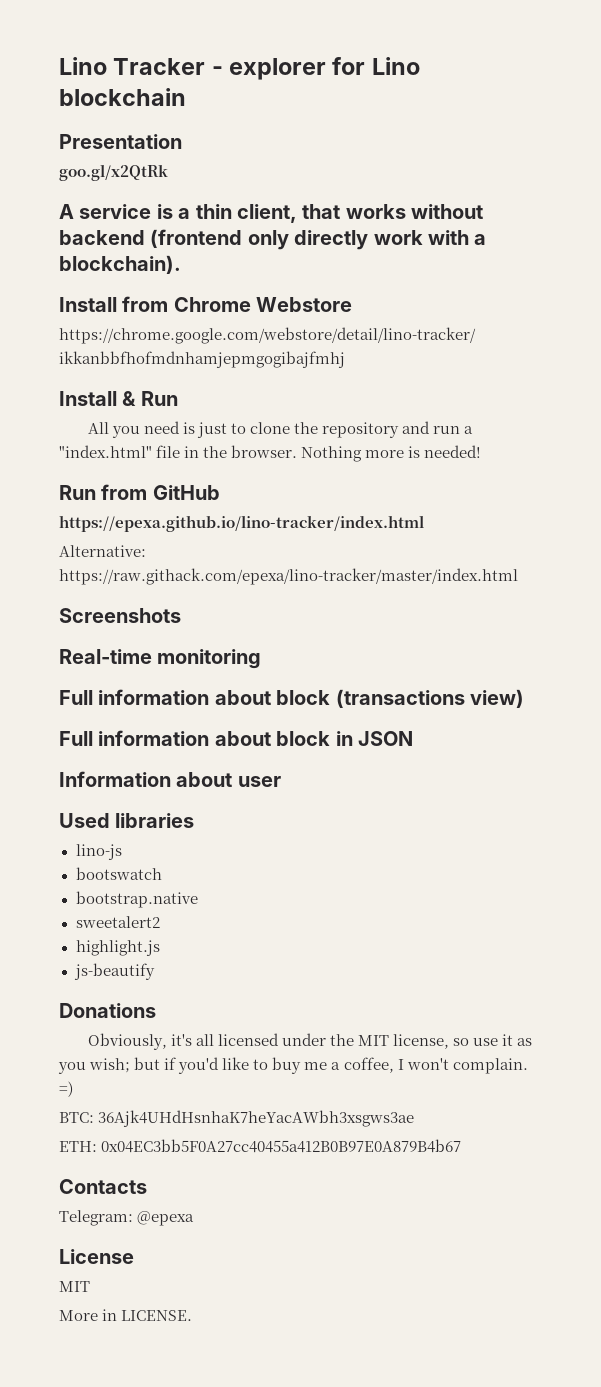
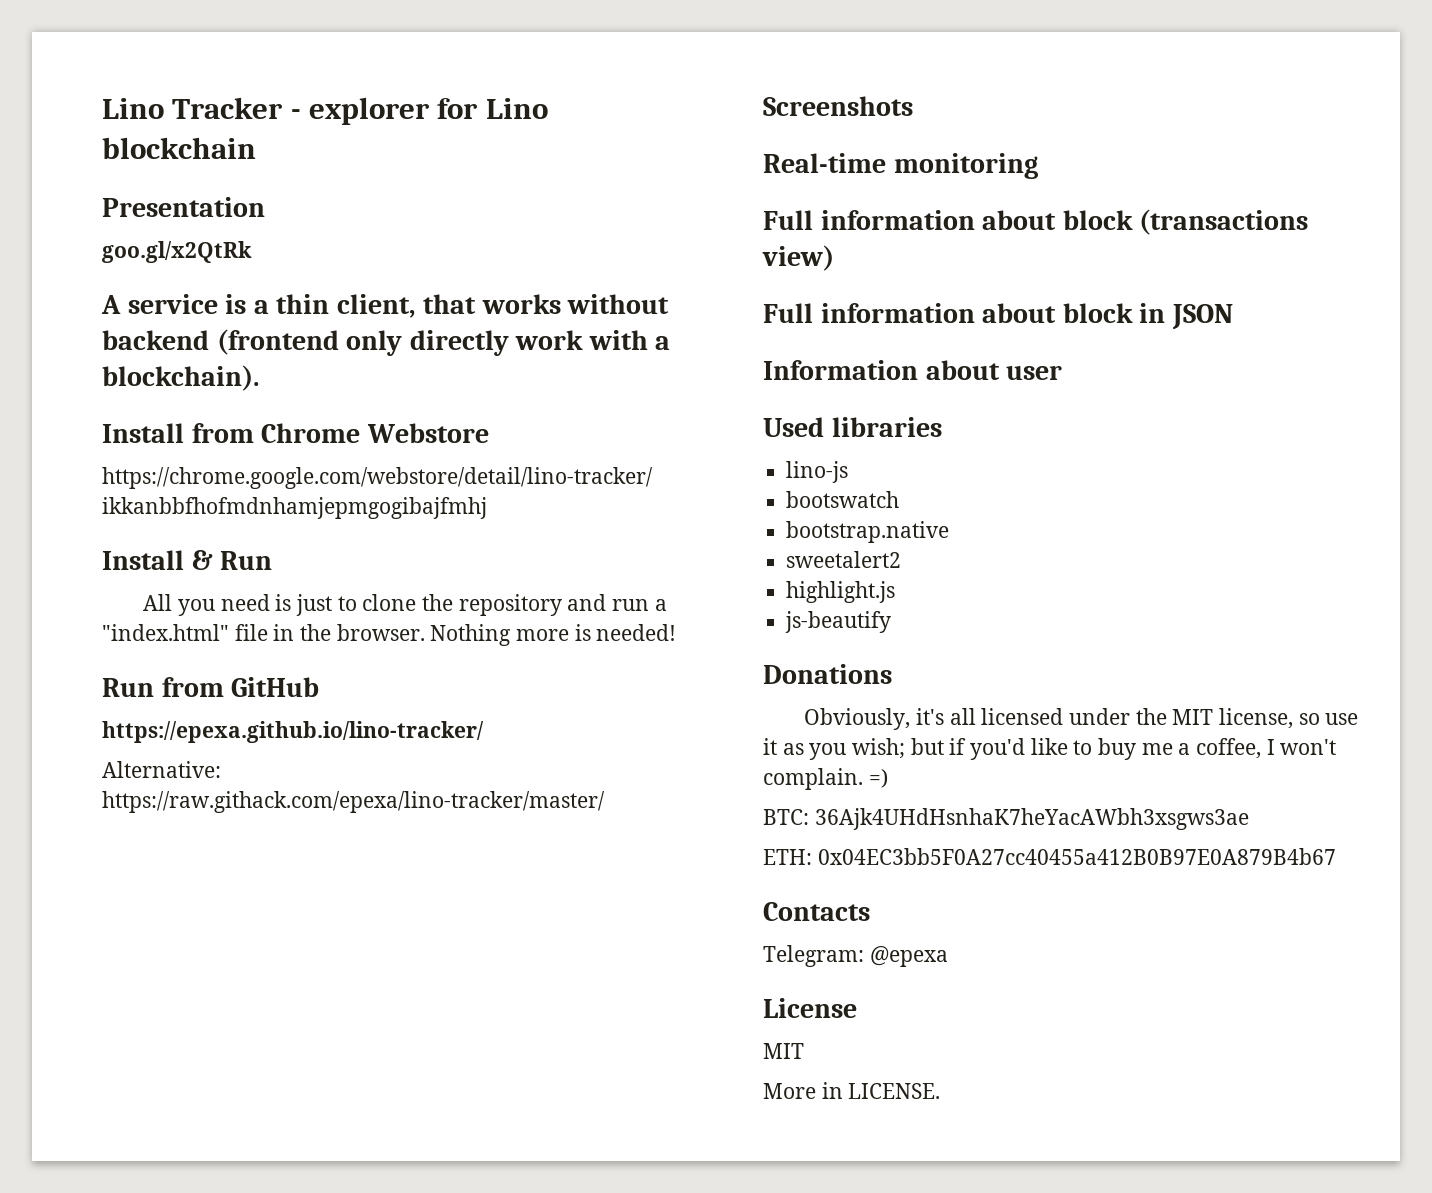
[59,515,424,532] https://epexa.github.io/lino-tracker/index.html -> [102,721,484,743] https://epexa.github.io/lino-tracker/
[59,568,518,585] https://raw.githack.com/epexa/lino-tracker/master/index.html -> [102,791,605,813] https://raw.githack.com/epexa/lino-tracker/master/

